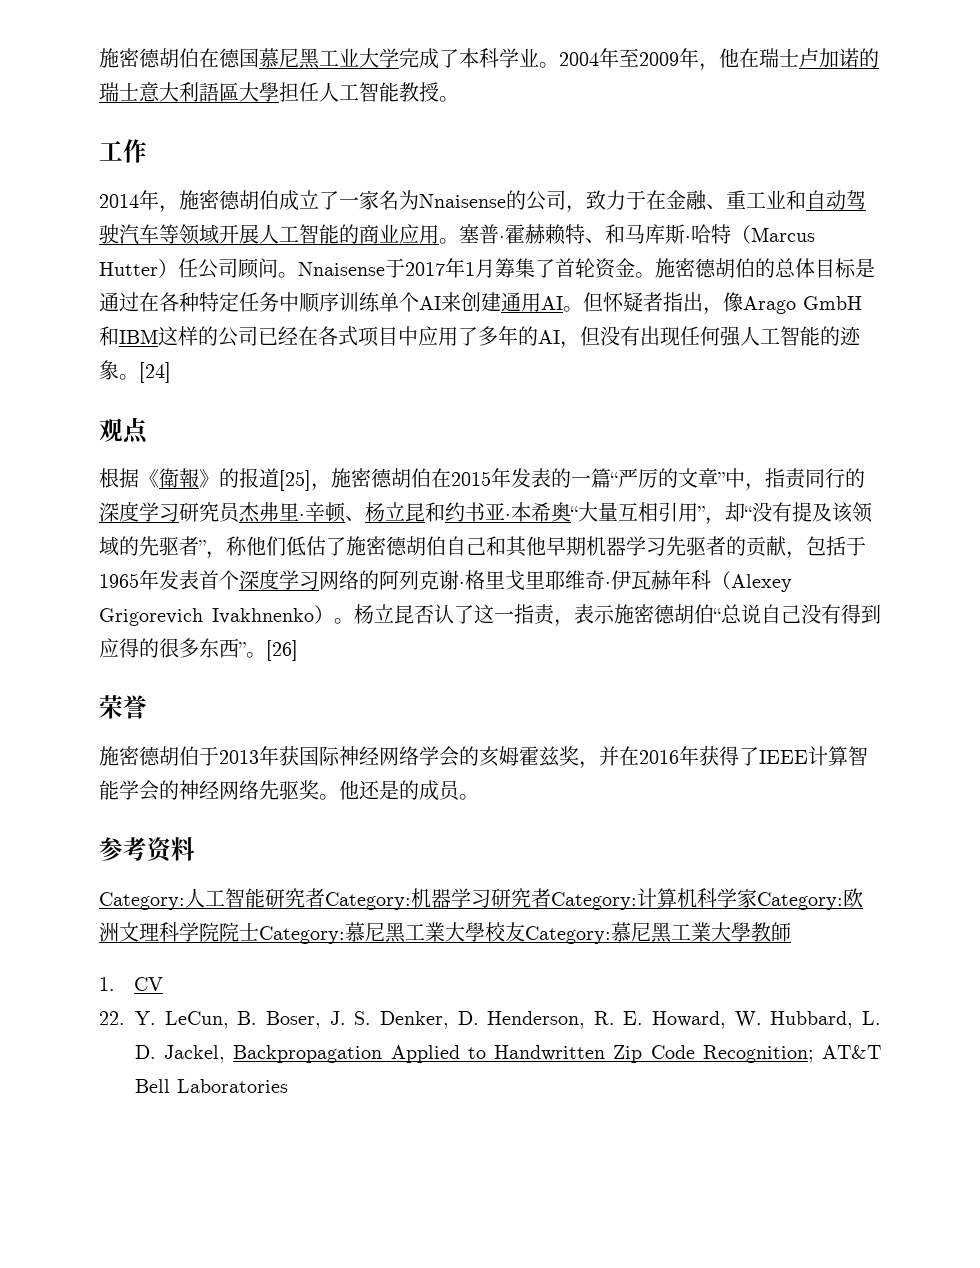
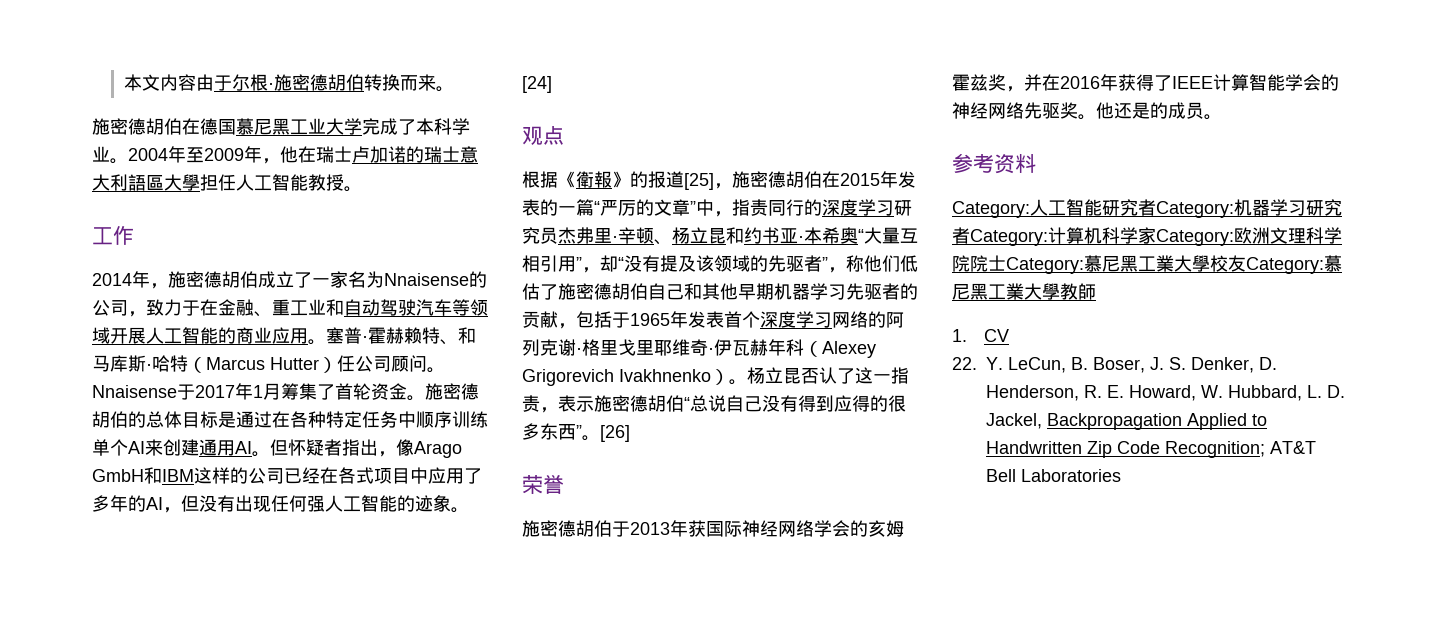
(99, 58) none -> [123,74,454,92] 本文内容由于尔根·施密德胡伯转换而来。 //

